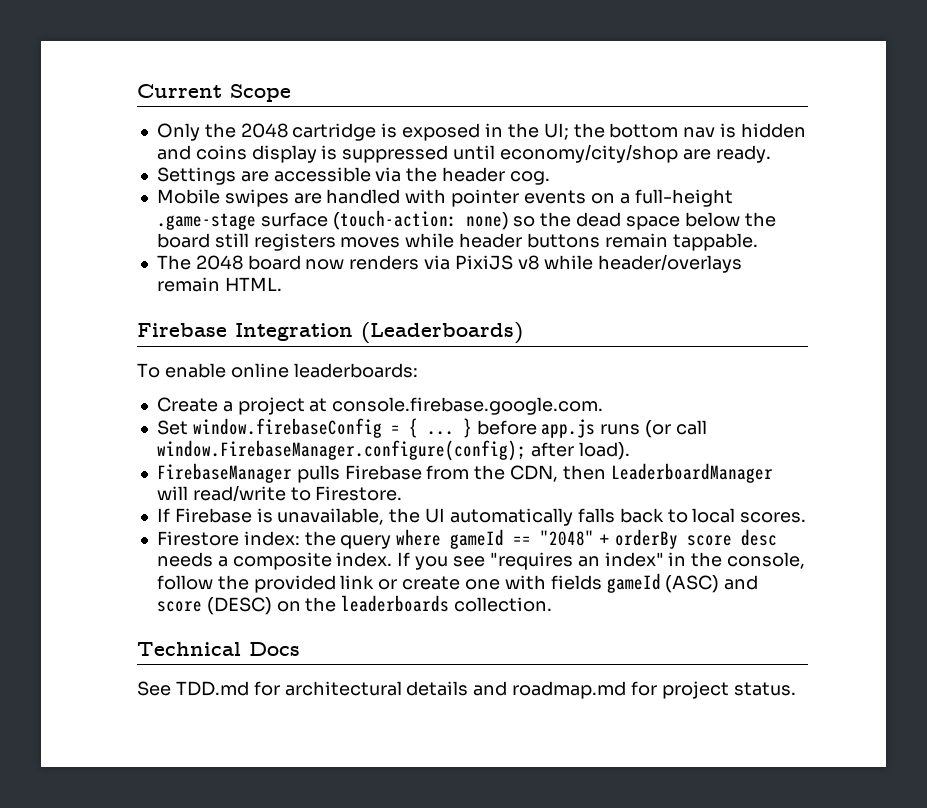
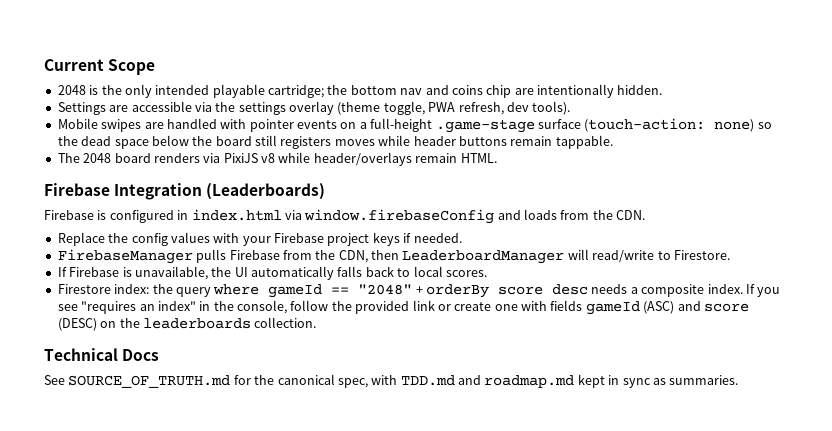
[156,123,806,141] [156,144,771,163] Only the 2048 cartridge is exposed in the UI; the bottom nav is hidden and coins display is suppressed until economy/city/shop are ready. -> [57,84,663,98] 2048 is the only intended playable cartridge; the bottom nav and coins chip are intentionally hidden.
[442,167,550,185] header cog. -> [238,101,571,115] settings overlay (theme toggle, PWA refresh, dev tools).
[305,259,345,270] now -> (151, 158) none
[137,363,418,378] [156,397,604,415] [156,418,707,438] [156,440,630,461] To enable online leaderboards: // Create a project at console.firebase.google.com. // Set window.firebaseConfig = { ... } before app.js runs (or call window.FirebaseManager.configure(config); after load). -> [44,209,646,224] [57,232,462,246] Firebase is configured in index.html via window.firebaseConfig and loads from the CDN. // Replace the config values with your Firebase project keys if needed.
[175,681,796,699] TDD.md for architectural details and roadmap.md for project status. -> [68,374,739,388] SOURCE_OF_TRUTH.md for the canonical spec, with TDD.md and roadmap.md kept in sync as summaries.

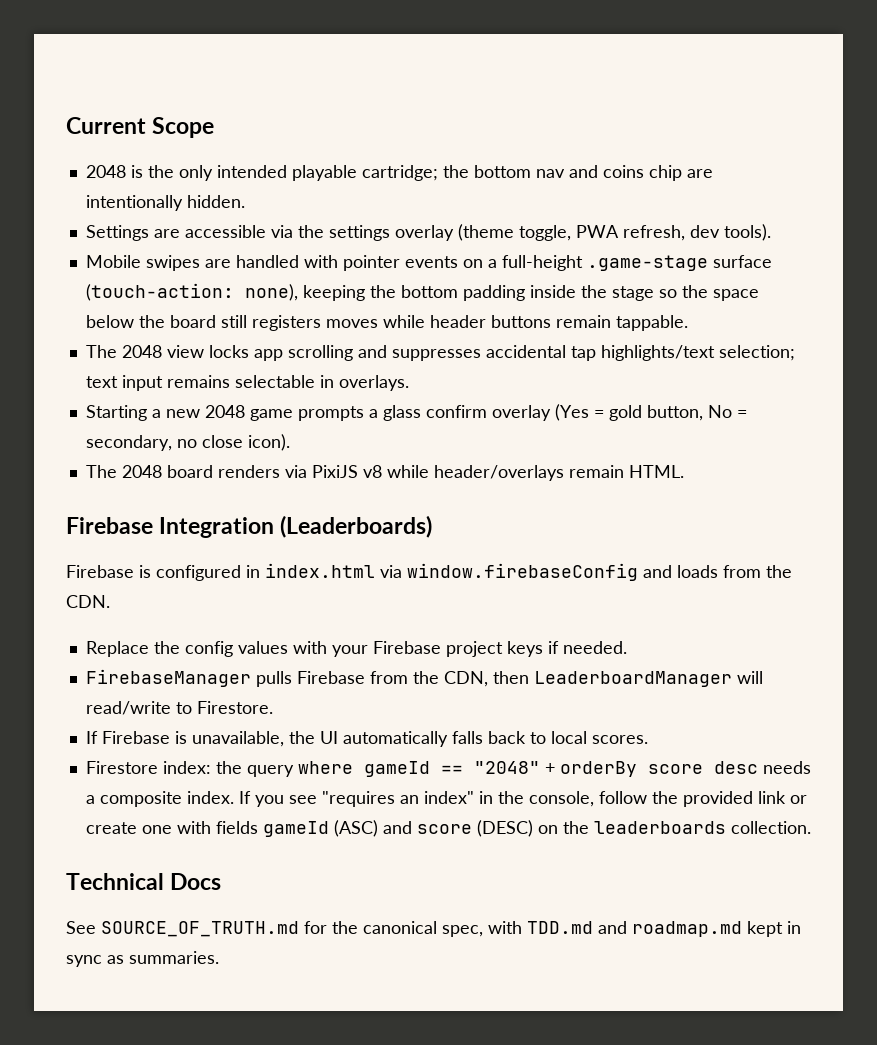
[714,119,755,132] none) -> [244,284,654,301] none), keeping the bottom padding inside the stage
[81,136,112,146] dead -> (708, 291) none
(613, 142) none -> [85,345,795,361] [85,375,409,391] [85,404,747,421] [85,434,290,451] // The 2048 view locks app scrolling and suppresses accidental tap highlights/text selection; text input remains selectable in overlays. // Starting a new 2048 game prompts a glass confirm overlay (Yes = gold button, No = secondary, no close icon).

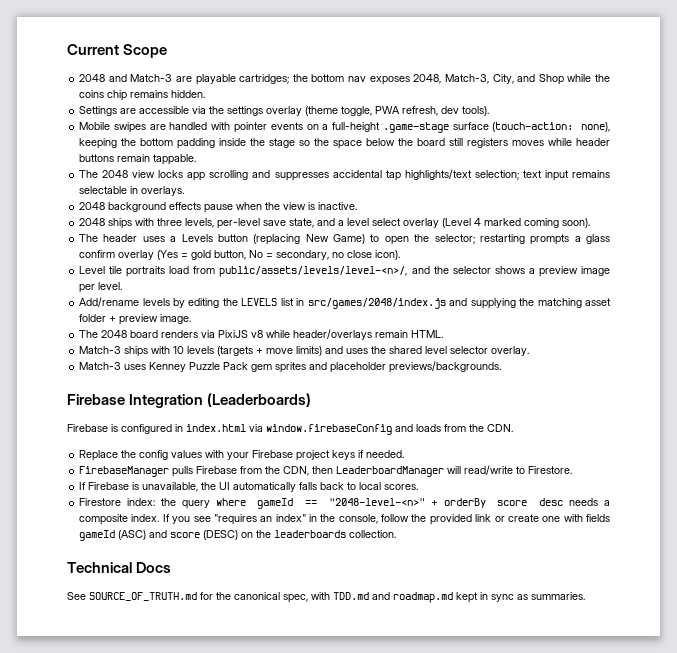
[130,165,713,181] [85,195,183,211] is the only intended playable cartridge; the bottom nav and coins chip are intentionally -> [108,74,610,85] [79,90,169,101] and Match-3 are playable cartridges; the bottom nav exposes 2048, Match-3, City, and Shop while the coins chip remains
[85,405,293,421] Starting a new 2048 game -> [79,202,358,213] [79,218,591,229] [79,234,525,245] 2048 background effects pause when the view is inactive. // 2048 ships with three levels, per-level save state, and a level select overlay (Level 4 marked coming soon). // The header uses a Levels button (replacing New Game) to open the selector; restarting
(290, 442) none -> [79,266,610,277] [79,282,123,293] [79,297,611,309] [79,314,192,325] // Level tile portraits load from public/assets/levels/level-<n>/, and the selector shows a preview image per level. // Add/rename levels by editing the LEVELS list in src/games/2048/index.js and supplying the matching asset folder + preview image.
(684, 471) none -> [79,346,530,357] [79,361,502,373] // Match-3 ships with 10 levels (targets + move limits) and uses the shared level selector overlay. // Match-3 uses Kenney Puzzle Pack gem sprites and placeholder previews/backgrounds.
[473,761,540,774] "2048" -> [328,498,425,506] "2048-level-<n>"

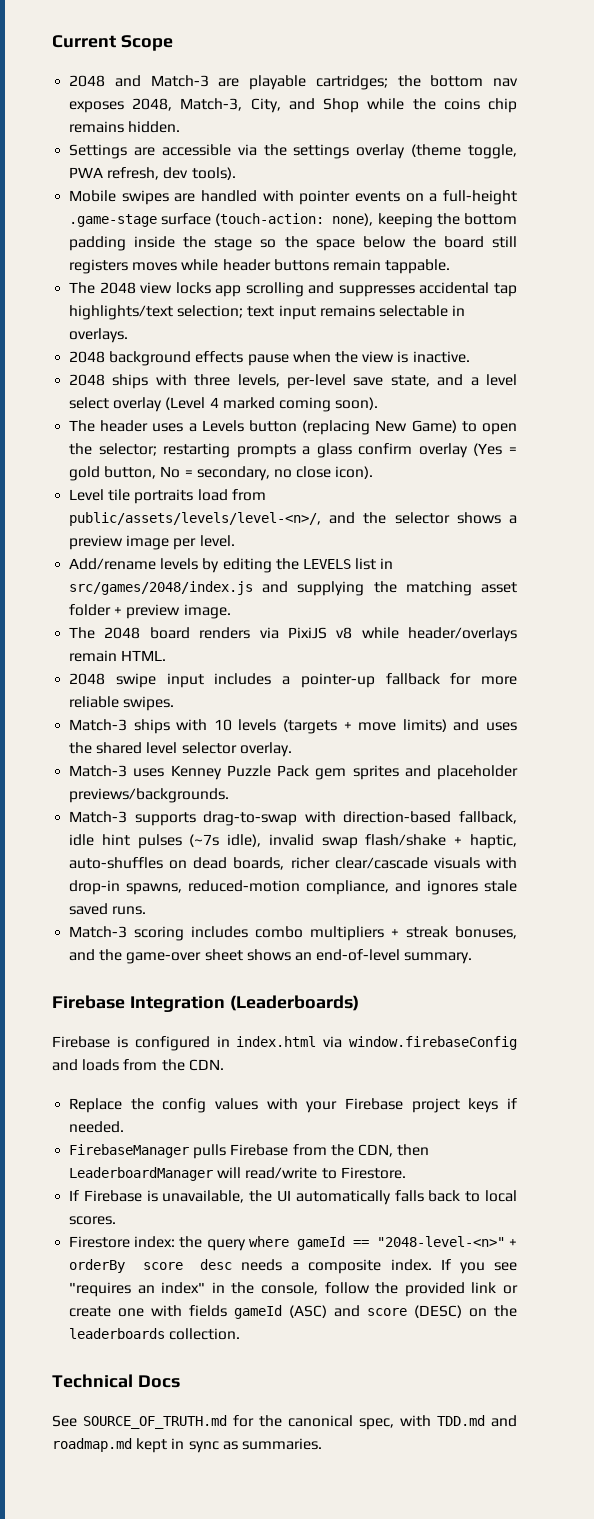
(444, 334) none -> [69,673,517,688] [69,696,175,711] // 2048 swipe input includes a pointer-up fallback for more reliable swipes.
(502, 367) none -> [69,811,517,826] [69,834,517,849] [69,857,517,870] [69,880,517,895] [69,903,147,915] [69,926,517,941] [69,949,473,964] // Match-3 supports drag-to-swap with direction-based fallback, idle hint pulses (~7s idle), invalid swap flash/shake + haptic, auto-shuffles on dead boards, richer clear/cascade visuals with drop-in spawns, reduced-motion compliance, and ignores stale saved runs. // Match-3 scoring includes combo multipliers + streak bonuses, and the game-over sheet shows an end-of-level summary.

